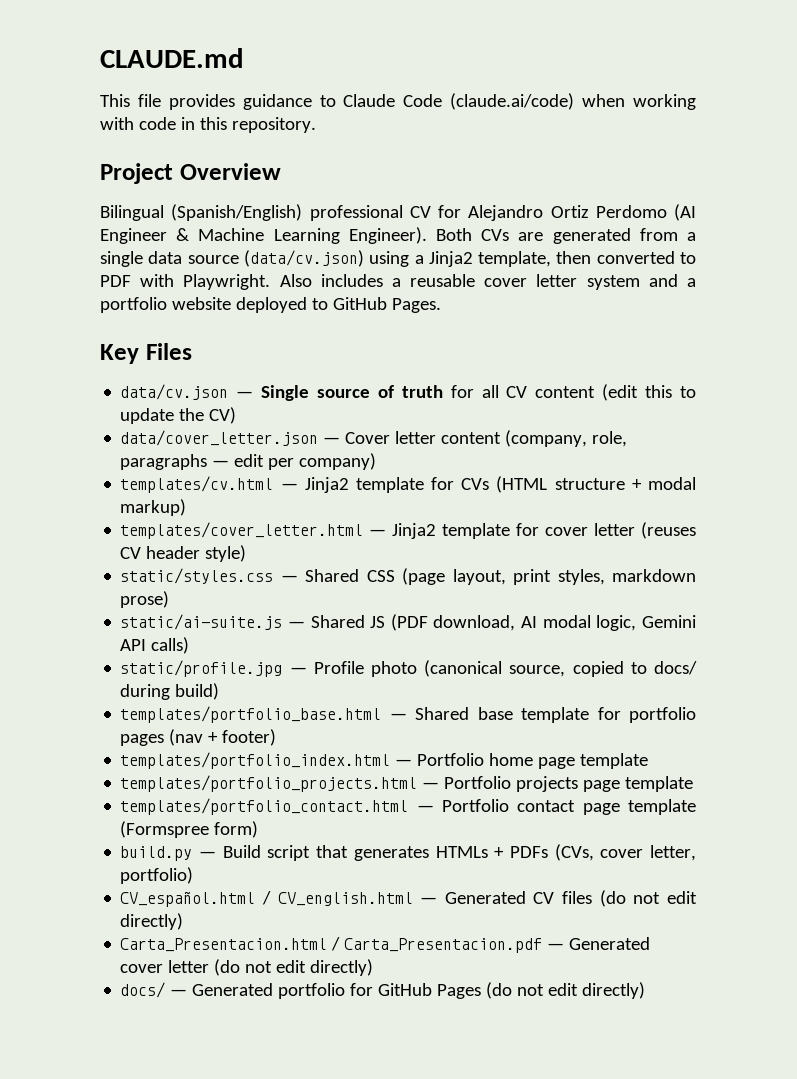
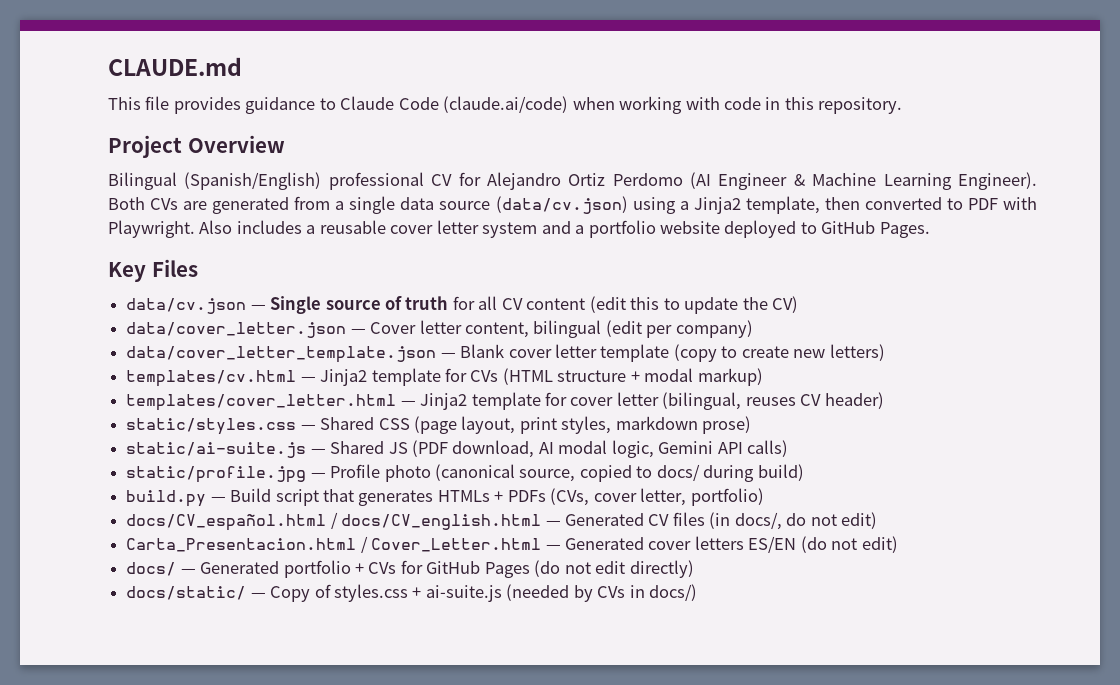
[441,430,628,447] [120,453,377,470] content (company, role, paragraphs — edit per company) -> [464,320,753,338] [126,344,885,363] content, bilingual (edit per company) // data/cover_letter_template.json — Blank cover letter template (copy to create new letters)
[641,522,696,539] [120,545,247,562] (reuses CV header style) -> [662,392,884,410] (bilingual, reuses CV header)
[120,706,696,723] [120,729,277,746] [120,752,649,769] [120,775,694,792] [120,798,696,815] [120,821,259,838] // templates/portfolio_base.html — Shared base template for portfolio pages (nav + footer) // templates/portfolio_index.html — Portfolio home page template // templates/portfolio_projects.html — Portfolio projects page template // templates/portfolio_contact.html — Portfolio contact page template (Formspree form) -> (804, 472) none
[120,891,413,907] CV_español.html / CV_english.html -> [126,512,542,531] docs/CV_español.html / docs/CV_english.html
[599,890,697,907] [120,913,184,930] (do not edit directly) -> [709,512,878,530] (in docs/, do not edit)
[344,938,543,953] Carta_Presentacion.pdf -> [371,538,542,552] Cover_Letter.html
[168,959,374,976] letter (do not edit directly) -> [694,536,898,553] letters ES/EN (do not edit)
(346, 991) none -> [354,562,397,574] + CVs
(646, 990) none -> [126,584,698,602] // docs/static/ — Copy of styles.css + ai-suite.js (needed by CVs in docs/)

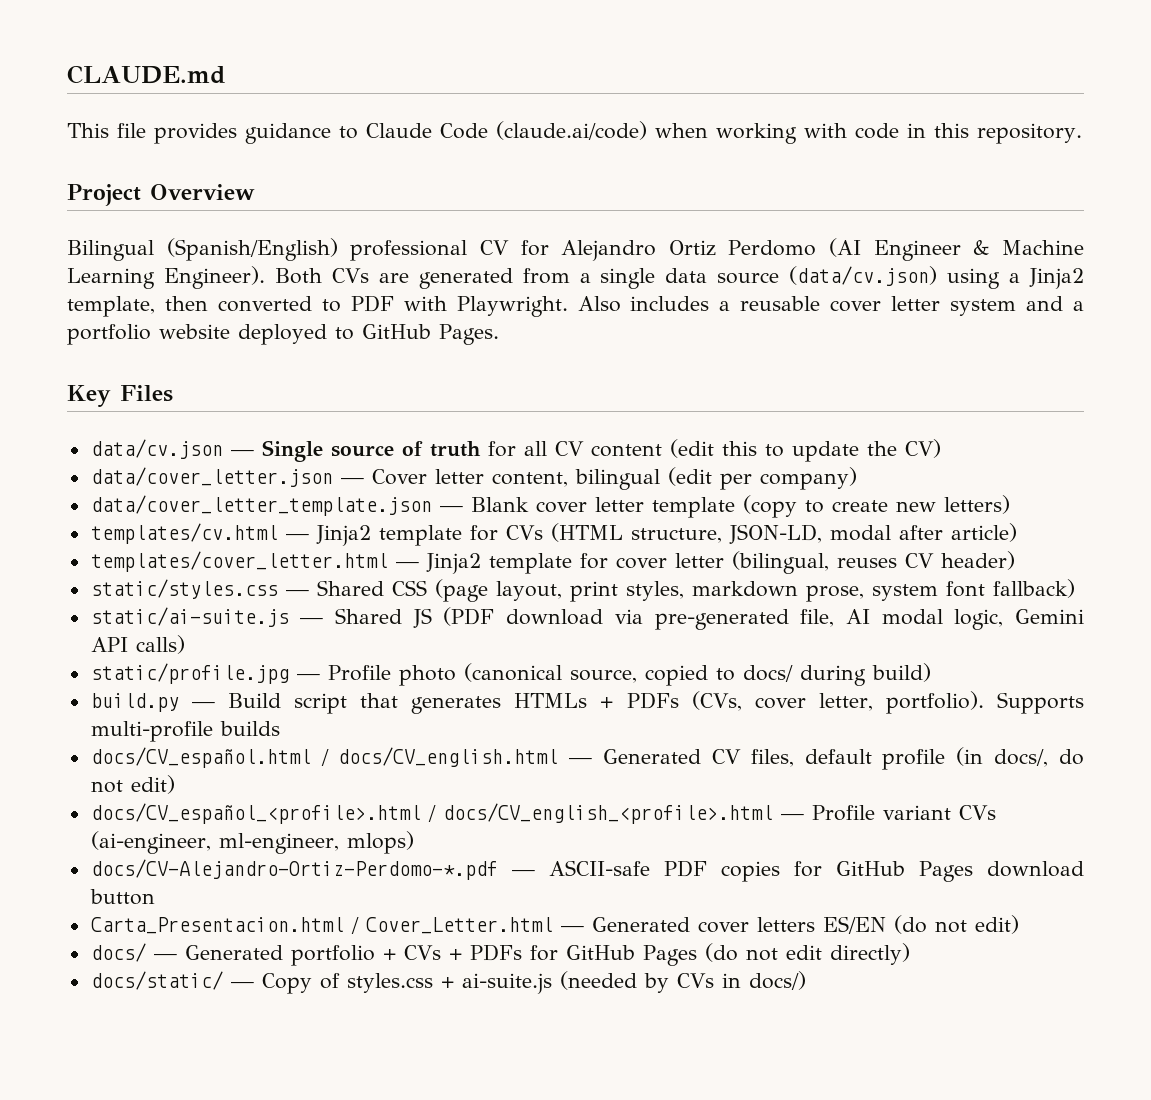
[557,368,763,386] structure + modal markup) -> [630,523,1017,544] structure, JSON-LD, modal after article)
[702,416,752,434] prose) -> [805,579,1075,602] prose, system font fallback)
[452,440,535,458] download, -> [506,609,835,630] download via pre-generated file,
[690,488,764,506] portfolio) -> [885,691,1085,714] [90,721,280,742] portfolio). Supports multi-profile builds
[672,512,705,526] files -> [750,749,946,770] files, default profile
(878, 520) none -> [90,803,996,824] [90,831,414,854] [90,859,1085,882] [89,889,155,905] // docs/CV_español_<profile>.html / docs/CV_english_<profile>.html — Profile variant CVs (ai-engineer, ml-engineer, mlops) // docs/CV-Alejandro-Ortiz-Perdomo-*.pdf — ASCII-safe PDF copies for GitHub Pages download button
(397, 568) none -> [448,944,522,961] + PDFs

